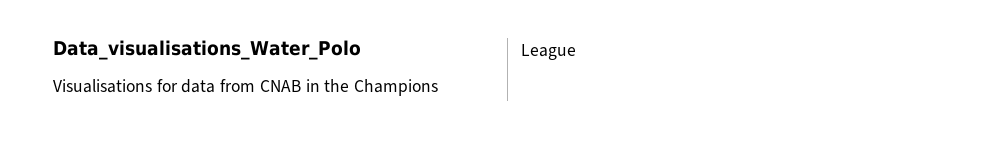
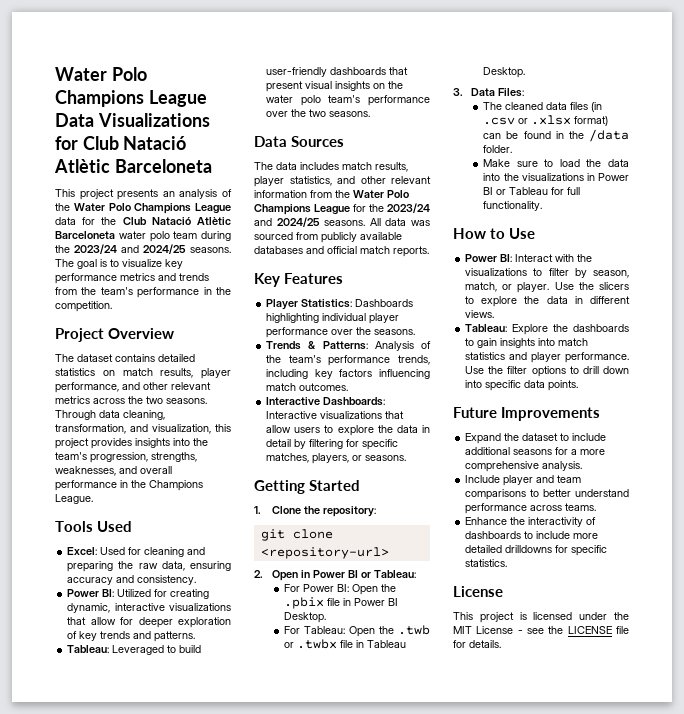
[53,40,361,60] [53,79,439,96] [521,44,576,60] Data_visualisations_Water_Polo // Visualisations for data from CNAB in the Champions League -> [55,67,147,81] [55,90,207,107] [55,113,210,127] [55,136,187,150] [54,159,212,173] [55,189,232,200] [55,203,231,214] [55,217,231,225] [55,231,231,242] [55,244,231,254] [55,259,183,269] [55,273,209,284] [55,287,231,298] [55,301,112,312] [55,328,175,342] [55,354,195,362] [55,368,231,379] [55,382,211,393] [55,396,207,404] [55,410,165,420] [55,424,231,434] [55,438,208,449] [55,452,197,463] [55,466,172,476] [55,480,203,491] [55,494,93,504] [55,521,133,532] [67,547,206,557] [67,561,231,572] [67,575,197,585] [67,589,210,599] [67,603,231,613] [67,617,231,628] [67,631,196,642] [67,645,202,655] [266,67,409,77] [266,81,404,92] [266,95,430,106] [266,109,371,117] [254,136,345,147] [254,162,408,172] [254,176,431,187] [254,190,409,198] [254,203,430,215] [254,217,430,227] [254,232,402,243] [254,246,429,257] [254,273,344,287] [266,299,414,310] [266,313,400,324] [266,327,416,338] [266,341,431,351] [266,355,430,366] [266,369,430,379] [266,383,349,391] [266,397,386,406] [266,411,405,419] [266,425,430,436] [266,439,399,450] [266,453,407,464] [254,480,361,494] [254,506,377,517] [260,529,333,541] [260,547,389,559] [254,570,417,581] [284,584,397,595] [284,597,399,609] [284,612,327,623] [284,625,430,637] [284,639,407,649] [483,67,526,78] [453,88,525,97] [483,102,603,112] [483,115,609,126] [483,129,629,142] [483,145,513,153] [483,159,629,167] [483,173,629,181] [483,187,581,195] [483,201,543,211] [453,228,536,239] [465,254,593,262] [465,268,629,278] [465,282,629,293] [465,296,630,307] [465,310,495,318] [465,324,629,335] [465,338,589,348] [465,352,629,363] [465,366,629,377] [465,380,579,391] [453,407,601,421] [465,433,607,444] [465,447,606,455] [465,461,583,472] [465,475,582,486] [465,489,629,500] [465,503,597,514] [465,517,597,527] [465,531,599,539] [465,545,608,556] [465,559,508,567] [453,586,503,597] [453,612,629,623] [453,626,629,634] [453,640,501,648] Water Polo Champions League Data Visualizations for Club Natació Atlètic Barceloneta // This project presents an analysis of the Water Polo Champions League data for the Club Natació Atlètic Barceloneta water polo team during the 2023/24 and 2024/25 seasons. The goal is to visualize key performance metrics and trends from the team's performance in the competition. // Project Overview // The dataset contains detailed statistics on match results, player performance, and other relevant metrics across the two seasons. Through data cleaning, transformation, and visualization, this project provides insights into the team's progression, strengths, weaknesses, and overall performance in the Champions League. // Tools Used // Excel: Used for cleaning and preparing the raw data, ensuring accuracy and consistency. // Power BI: Utilized for creating dynamic, interactive visualizations that allow for deeper exploration of key trends and patterns. // Tableau: Leveraged to build user-friendly dashboards that present visual insights on the water polo team's performance over the two seasons. // Data Sources // The data includes match results, player statistics, and other relevant information from the Water Polo Champions League for the 2023/24 and 2024/25 seasons. All data was sourced from publicly available databases and official match reports. // Key Features // Player Statistics: Dashboards highlighting individual player performance over the seasons. // Trends & Patterns: Analysis of the team's performance trends, including key factors influencing match outcomes. // Interactive Dashboards: Interactive visualizations that allow users to explore the data in detail by filtering for specific matches, players, or seasons. // Getting Started // 1. Clone the repository: // git clone <repository-url> // 2. Open in Power BI or Tableau: // For Power BI: Open the .pbix file in Power BI Desktop. // For Tableau: Open the .twb or .twbx file in Tableau Desktop. // 3. Data Files: // The cleaned data files (in .csv or .xlsx format) can be found in the /data folder. // Make sure to load the data into the visualizations in Power BI or Tableau for full functionality. // How to Use // Power BI: Interact with the visualizations to filter by season, match, or player. Use the slicers to explore the data in different views. // Tableau: Explore the dashboards to gain insights into match statistics and player performance. Use the filter options to drill down into specific data points. // Future Improvements // Expand the dataset to include additional seasons for a more comprehensive analysis. // Include player and team comparisons to better understand performance across teams. // Enhance the interactivity of dashboards to include more detailed drilldowns for specific statistics. // License // This project is licensed under the MIT License - see the LICENSE file for details.

